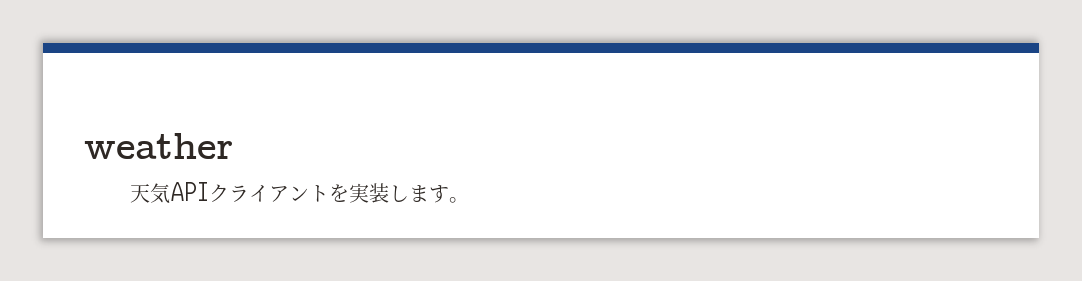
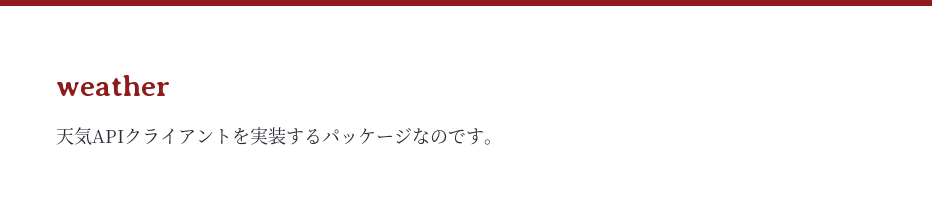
[388,185,429,202] しま -> [286,128,466,145] するパッケージなので

